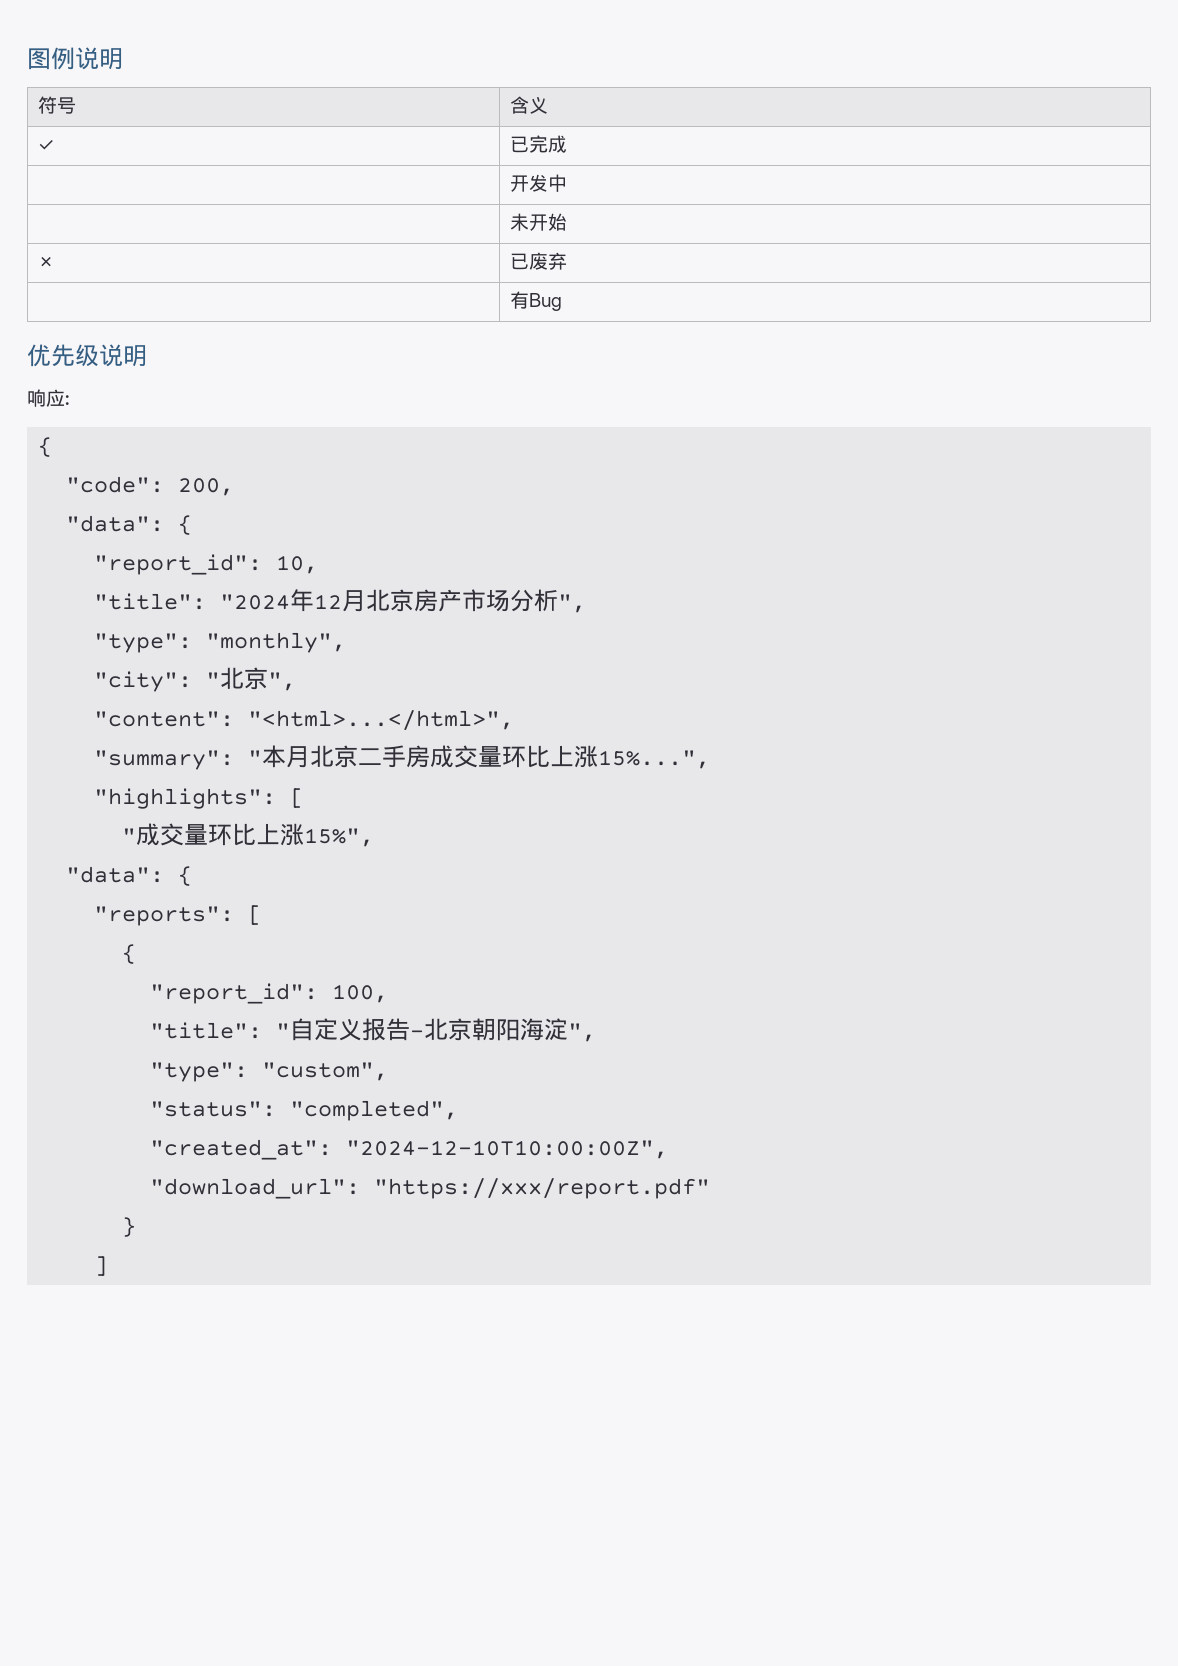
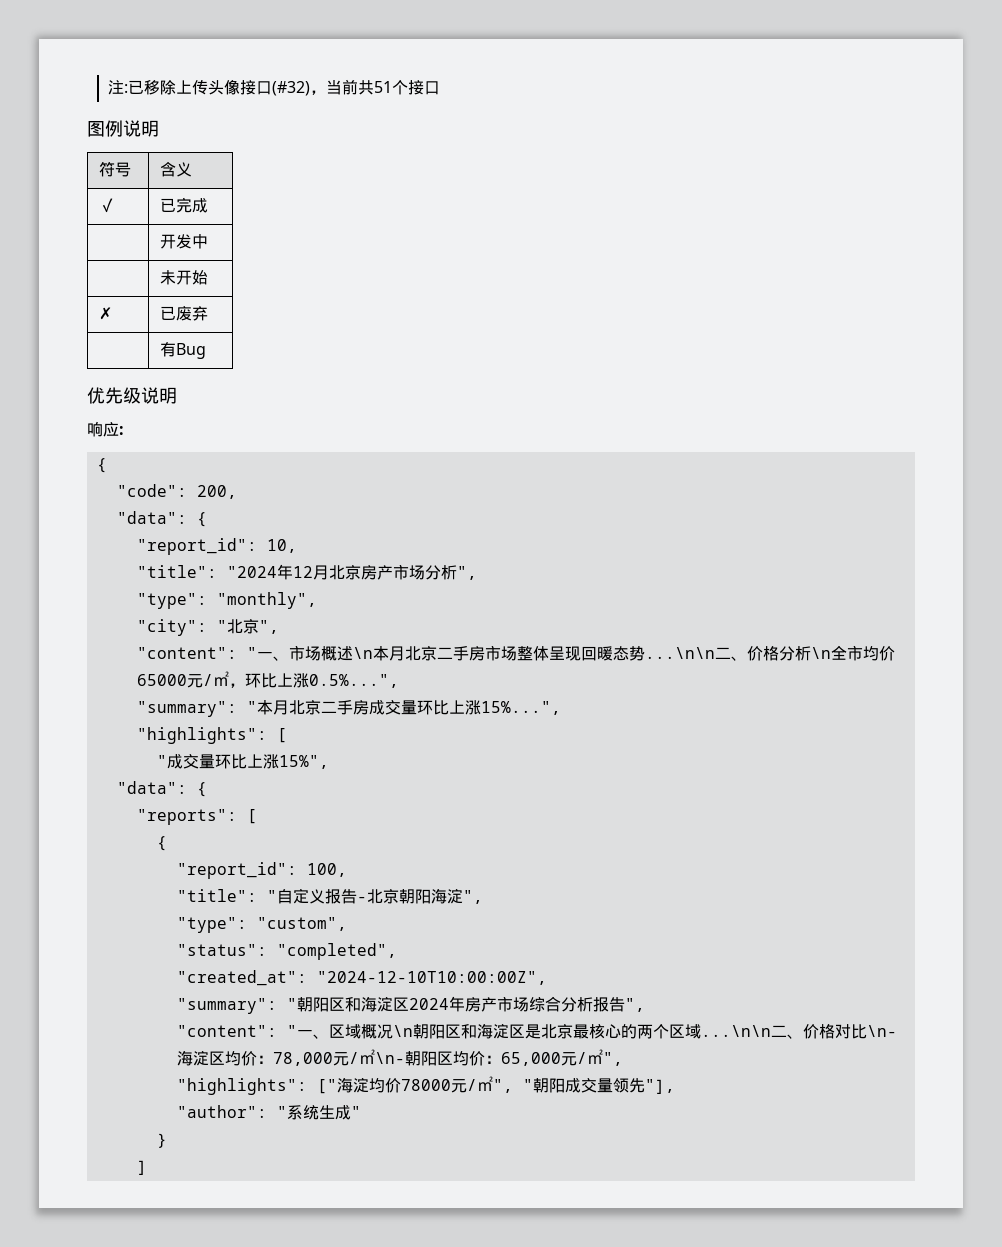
(27, 59) none -> [107,79,440,96] 注:已移除上传头像接口(#32)，当前共51个接口 //
[248,710,515,731] "<html>...</html>", -> [246,645,895,661] [136,671,399,688] "一、市场概述\n本月北京二手房市场整体呈现回暖态势...\n\n二、价格分析\n全市均价65000元/㎡，环比上涨0.5%...",
[150,1178,711,1199] "download_url": "https://xxx/report.pdf" -> [176,996,645,1014] [176,1023,897,1039] [176,1049,623,1066] [176,1076,675,1095] [176,1105,361,1120] "summary": "朝阳区和海淀区2024年房产市场综合分析报告", // "content": "一、区域概况\n朝阳区和海淀区是北京最核心的两个区域...\n\n二、价格对比\n-海淀区均价：78,000元/㎡\n-朝阳区均价：65,000元/㎡", // "highlights": ["海淀均价78000元/㎡", "朝阳成交量领先"], // "author": "系统生成"

